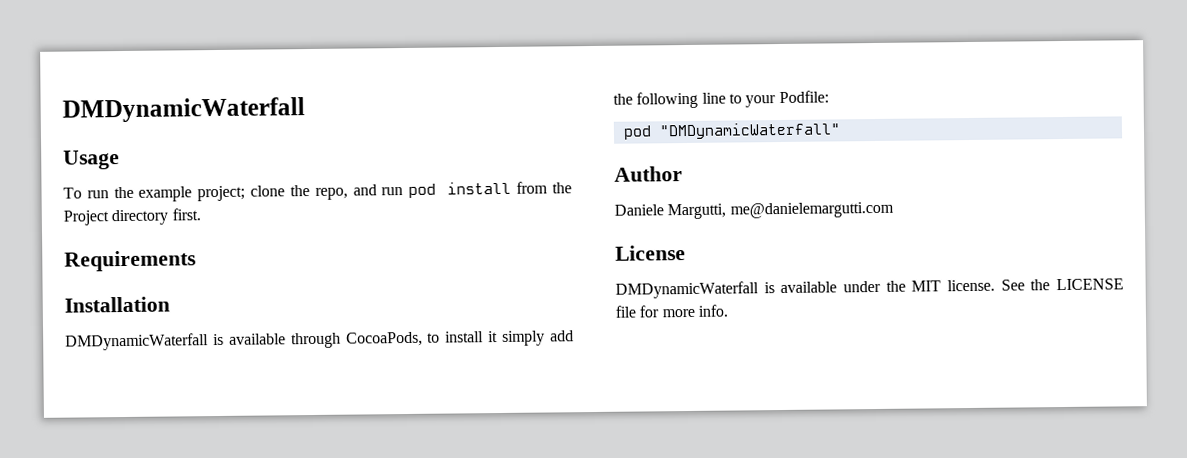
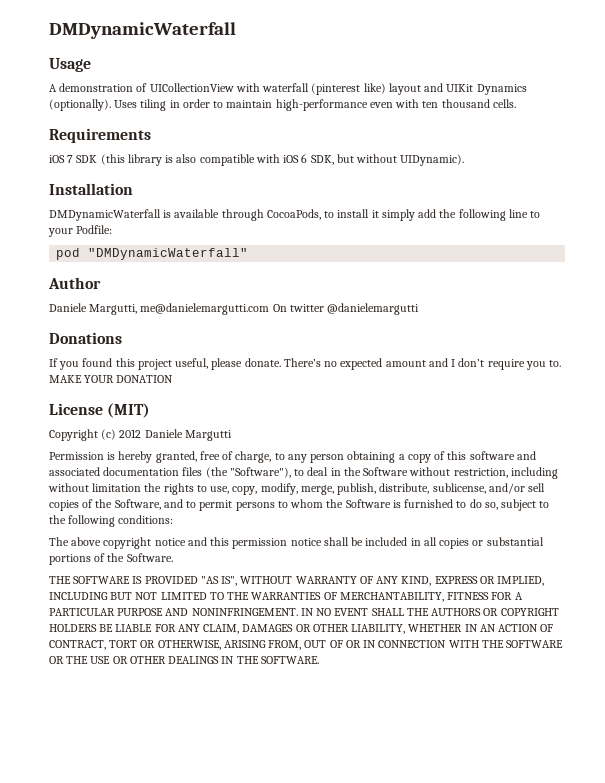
[63,181,572,202] [63,208,201,226] [64,250,196,272] To run the example project; clone the repo, and run pod install from the Project directory first. // Requirements -> [49,83,527,95] [49,99,516,111] [49,128,151,143] [49,154,465,166] A demonstration of UICollectionView with waterfall (pinterest like) layout and UIKit Dynamics (optionally). Uses tiling in order to maintain high-performance even with ten thousand cells. // Requirements // iOS 7 SDK (this library is also compatible with iOS 6 SDK, but without UIDynamic).
[615,245,686,261] [615,278,1124,299] [615,304,728,318] // License // DMDynamicWaterfall is available under the MIT license. See the LICENSE file for more info. -> [272,303,420,315] [49,332,122,344] [49,358,562,370] [49,375,174,383] [49,403,151,418] [49,429,232,441] [49,451,536,463] [49,467,558,479] [48,483,546,495] [49,499,550,511] [49,515,174,527] [49,537,544,549] [49,553,173,565] [49,576,545,586] [49,592,523,602] [49,608,559,616] [49,624,554,634] [49,640,564,650] [49,656,319,664] On twitter @danielemargutti // Donations // If you found this project useful, please donate. There’s no expected amount and I don’t require you to. MAKE YOUR DONATION // License (MIT) // Copyright (c) 2012 Daniele Margutti // Permission is hereby granted, free of charge, to any person obtaining a copy of this software and associated documentation files (the "Software"), to deal in the Software without restriction, including without limitation the rights to use, copy, modify, merge, publish, distribute, sublicense, and/or sell copies of the Software, and to permit persons to whom the Software is furnished to do so, subject to the following conditions: // The above copyright notice and this permission notice shall be included in all copies or substantial portions of the Software. // THE SOFTWARE IS PROVIDED "AS IS", WITHOUT WARRANTY OF ANY KIND, EXPRESS OR IMPLIED, INCLUDING BUT NOT LIMITED TO THE WARRANTIES OF MERCHANTABILITY, FITNESS FOR A PARTICULAR PURPOSE AND NONINFRINGEMENT. IN NO EVENT SHALL THE AUTHORS OR COPYRIGHT HOLDERS BE LIABLE FOR ANY CLAIM, DAMAGES OR OTHER LIABILITY, WHETHER IN AN ACTION OF CONTRACT, TORT OR OTHERWISE, ARISING FROM, OUT OF OR IN CONNECTION WITH THE SOFTWARE OR THE USE OR OTHER DEALINGS IN THE SOFTWARE.

